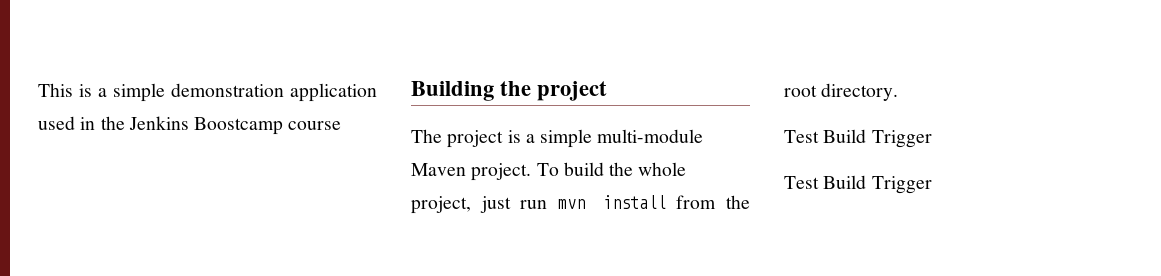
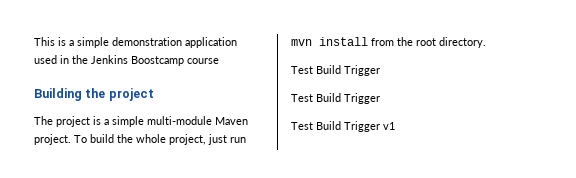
(932, 185) none -> [291,121,395,132] // Test Build Trigger v1

